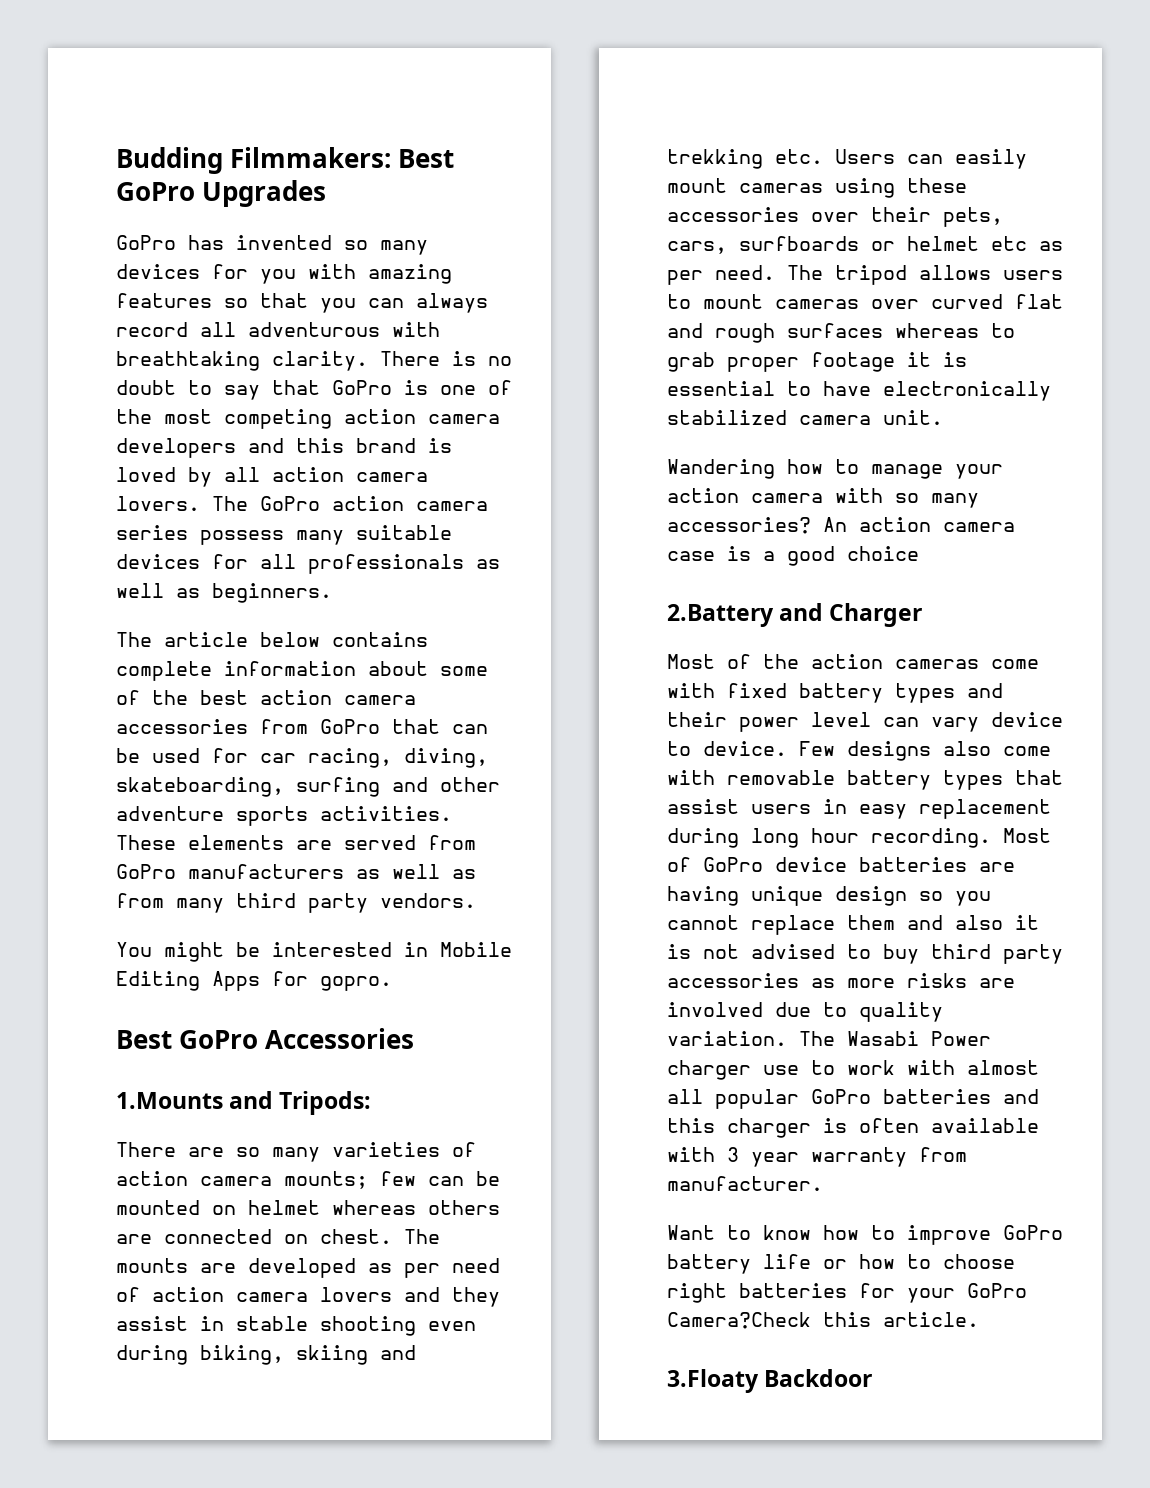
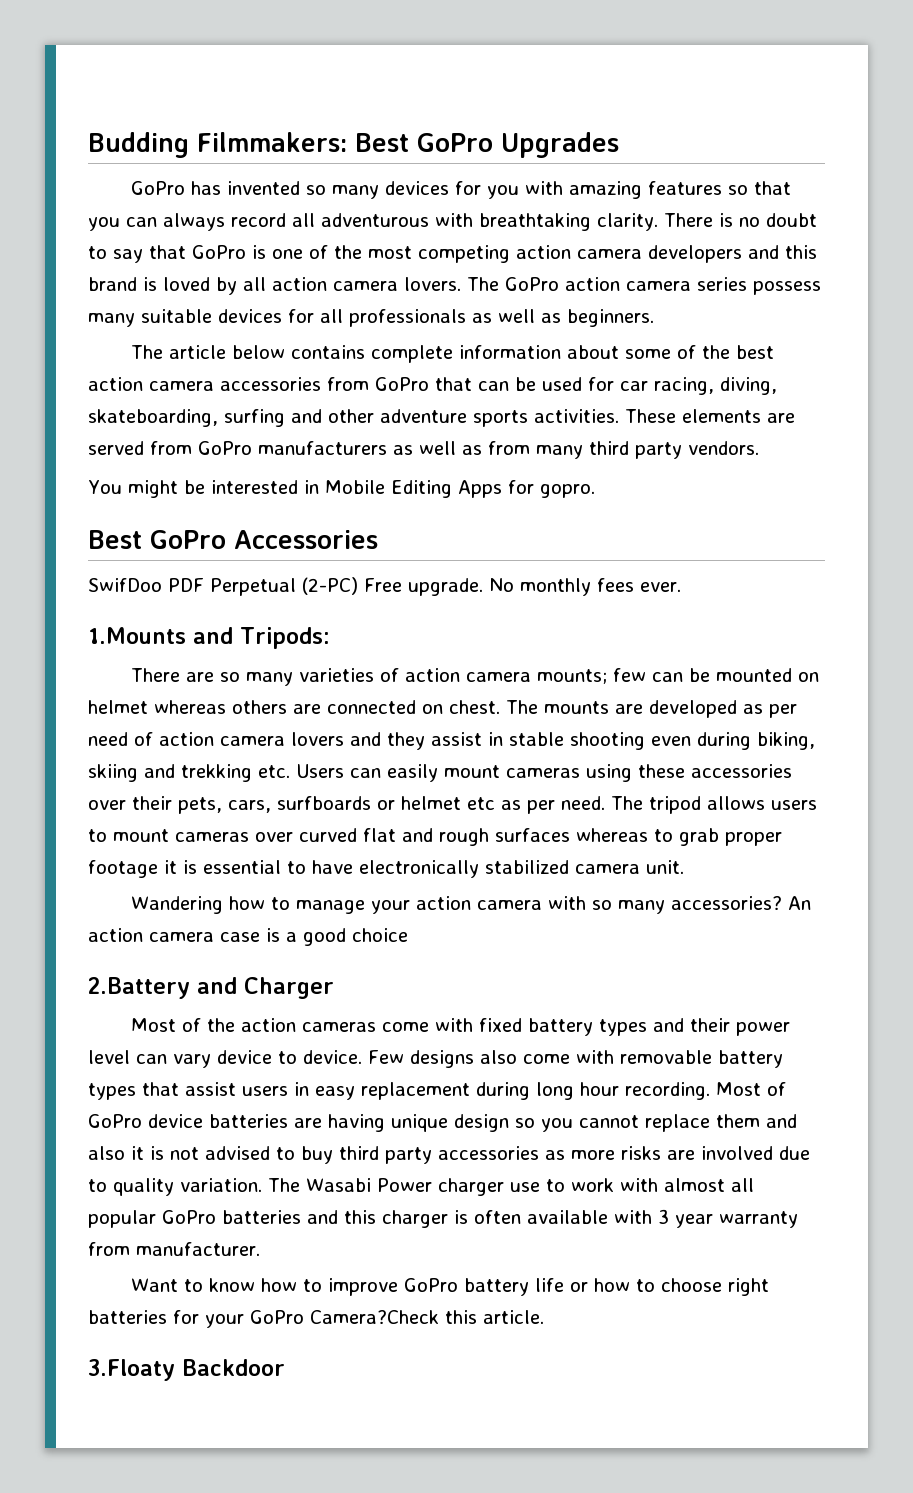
(415, 1038) none -> [88,577,681,596] // SwifDoo PDF Perpetual (2-PC) Free upgrade. No monthly fees ever.

